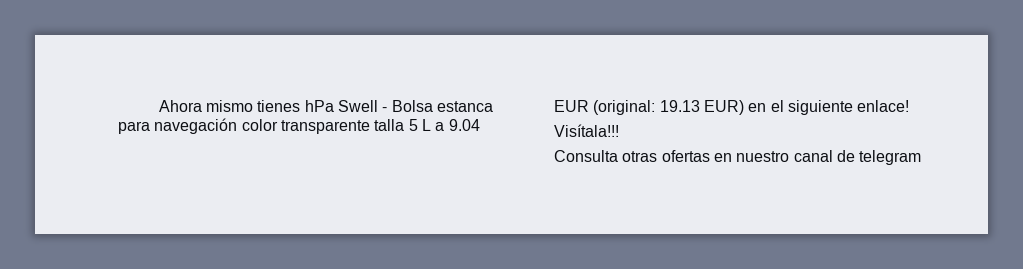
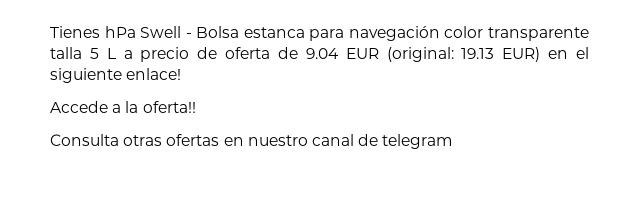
[158,100,301,112] Ahora mismo tienes -> [50,26,100,38] Tienes
(445, 126) none -> [140,47,298,62] precio de oferta de
[554,124,619,137] Visítala!!! -> [50,101,196,113] Accede a la oferta!!

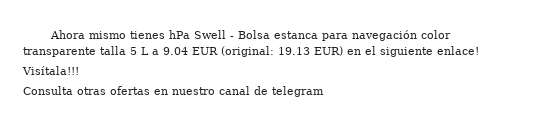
[50,26,100,38] Tienes -> [50,30,166,39] Ahora mismo tienes
[140,47,298,62] precio de oferta de -> (159, 52) none
[50,101,196,113] Accede a la oferta!! -> [22,66,79,75] Visítala!!!

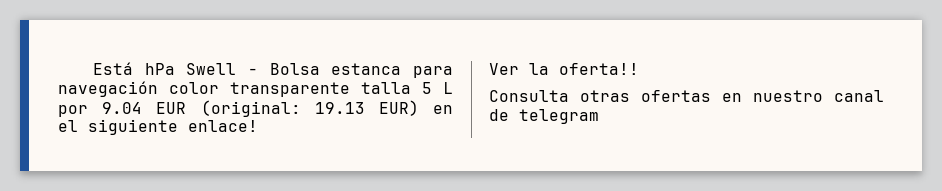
[50,30,166,39] Ahora mismo tienes -> [92,62,133,75] Está
[152,49,159,55] a -> [58,105,88,117] por
[22,66,79,75] Visítala!!! -> [489,63,639,75] Ver la oferta!!

